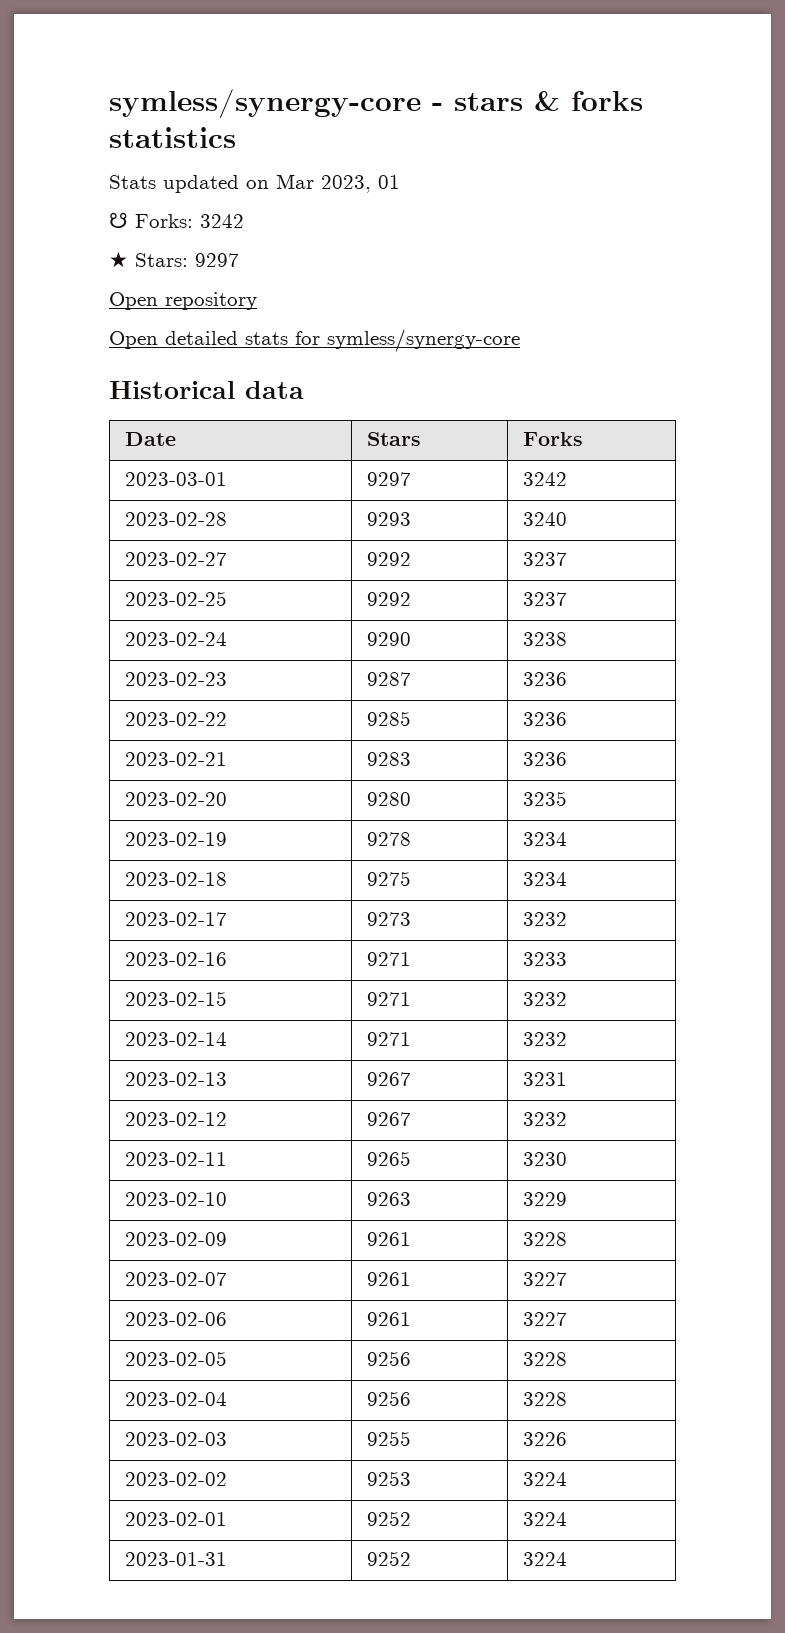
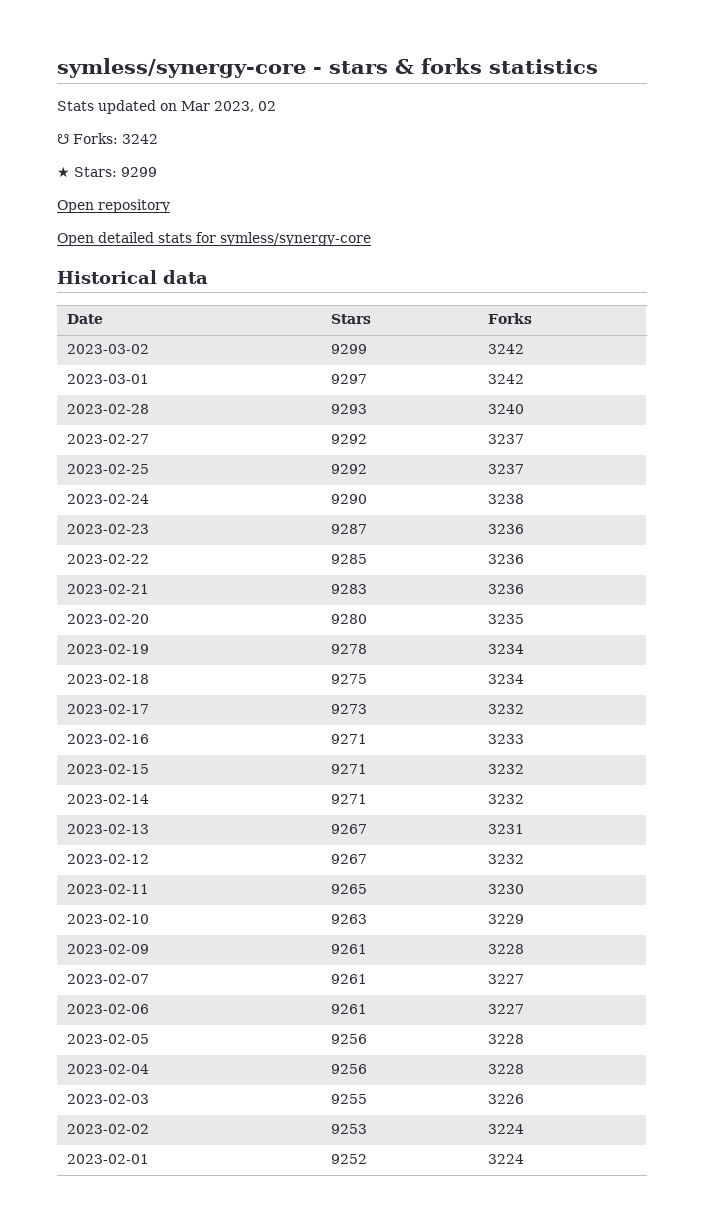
[378,175,400,189] 01 -> [258,101,276,111] 02
[195,253,239,267] 9297 -> [121,167,157,177] 9299
(584, 439) none -> [67,344,150,354] [331,344,368,354] [488,344,525,354] // 2023-03-02 | 9299 | 3242
[125,1552,228,1566] [367,1551,412,1566] [523,1552,568,1566] // 2023-01-31 | 9252 | 3224 -> (525, 1159) none

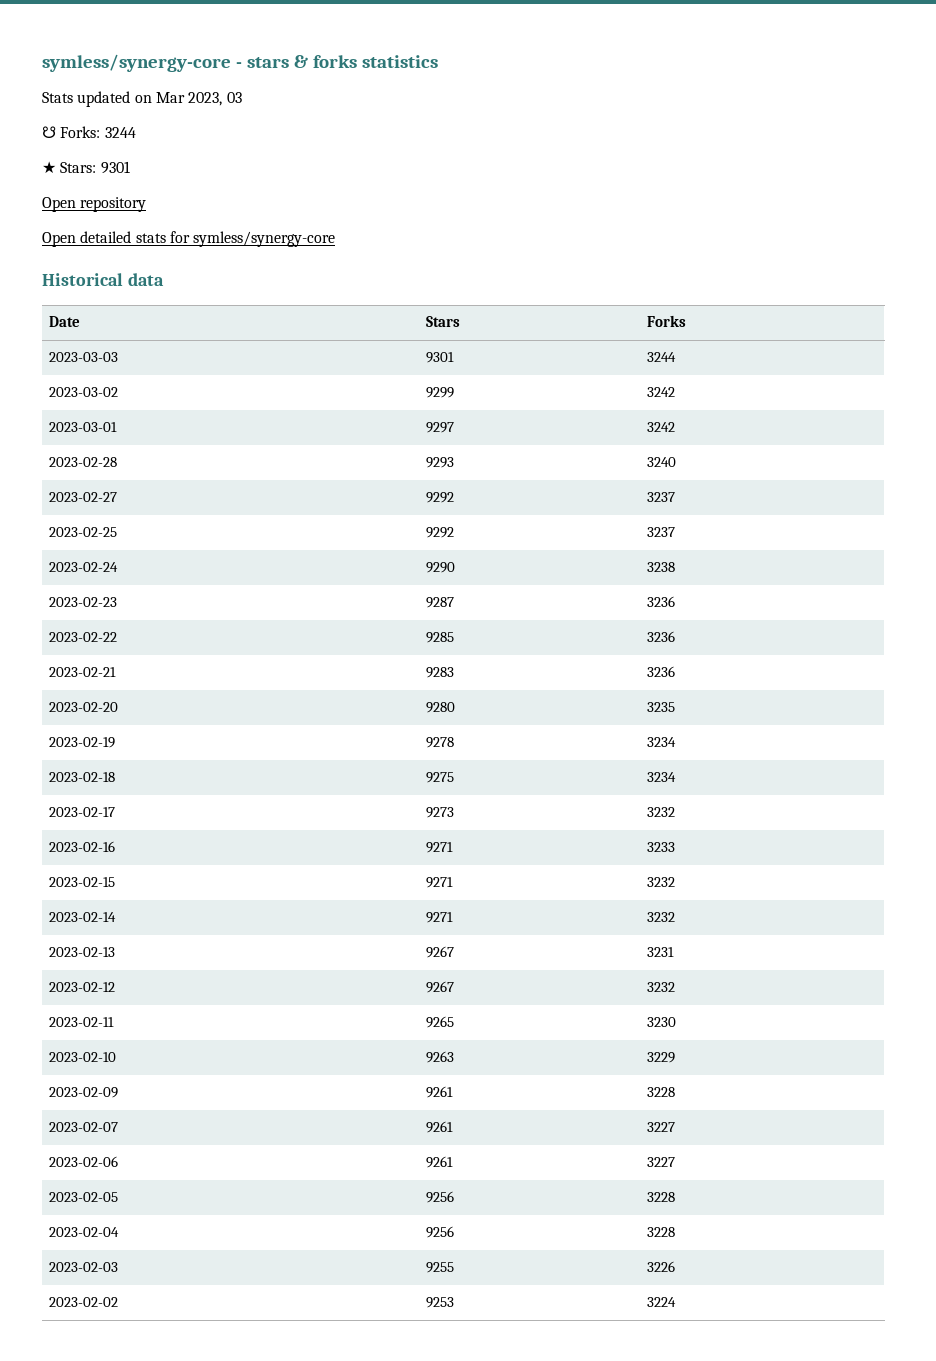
[258,101,276,111] 02 -> [226,92,242,103] 03
[122,134,158,144] 3242 -> [104,127,136,138] 3244
[121,167,157,177] 9299 -> [100,161,130,174] 9301
(533, 318) none -> [49,352,119,362] [426,352,455,363] [647,352,677,362] // 2023-03-03 | 9301 | 3244
[67,1154,150,1164] [331,1154,368,1164] [488,1154,525,1164] // 2023-02-01 | 9252 | 3224 -> (677, 1302) none

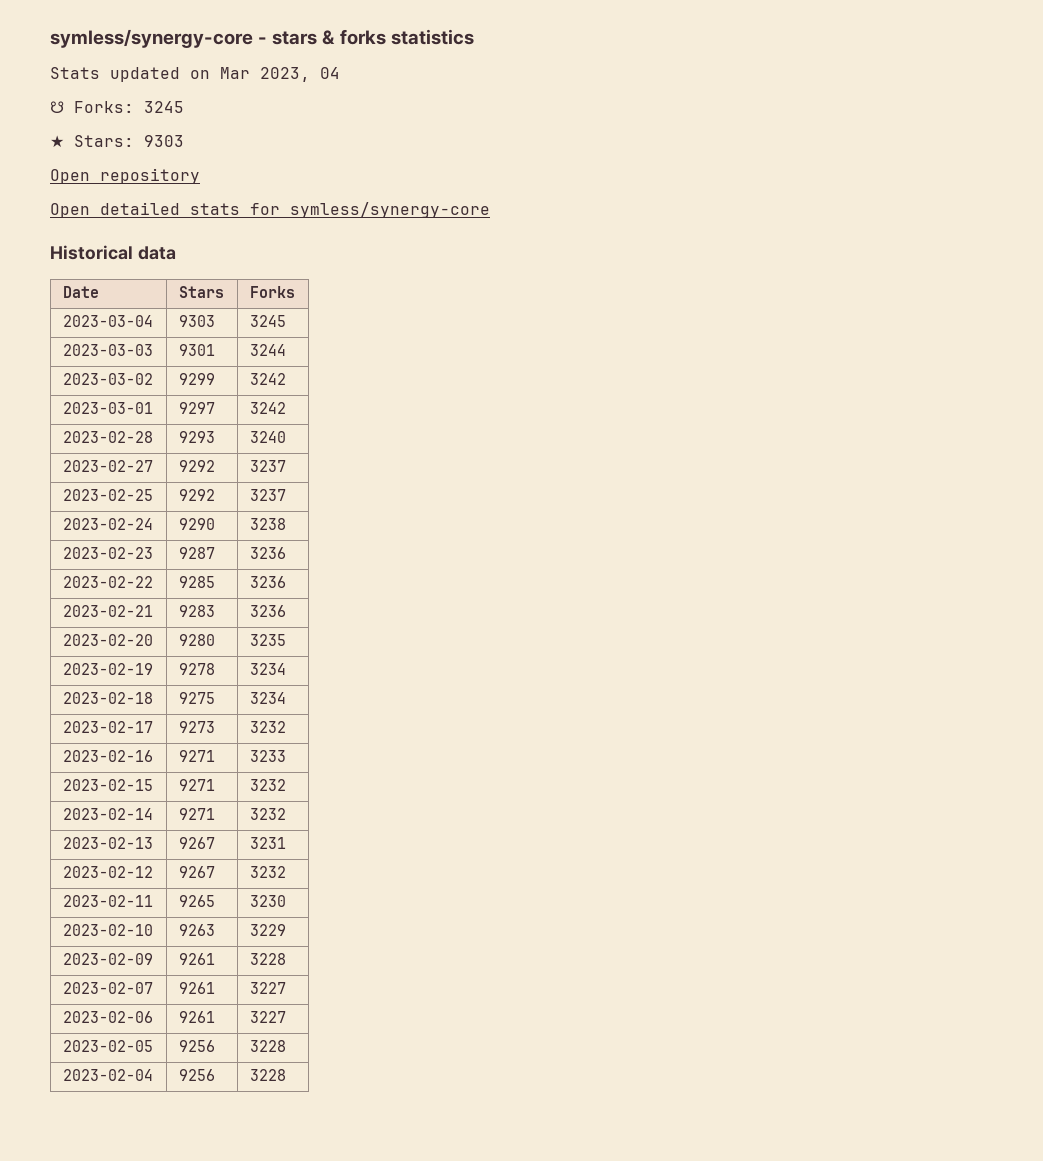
[226,92,242,103] 03 -> [320,67,340,79] 04
[104,127,136,138] 3244 -> [144,101,184,113] 3245
[100,161,130,174] 9301 -> [144,135,184,147] 9303
(687, 321) none -> [62,315,153,327] [178,315,215,327] [249,315,286,327] // 2023-03-04 | 9303 | 3245
[49,1262,119,1272] [426,1262,455,1273] [647,1261,676,1272] [49,1297,119,1307] [426,1297,455,1308] [647,1297,677,1307] // 2023-02-03 | 9255 | 3226 // 2023-02-02 | 9253 | 3224 -> (286, 1075) none

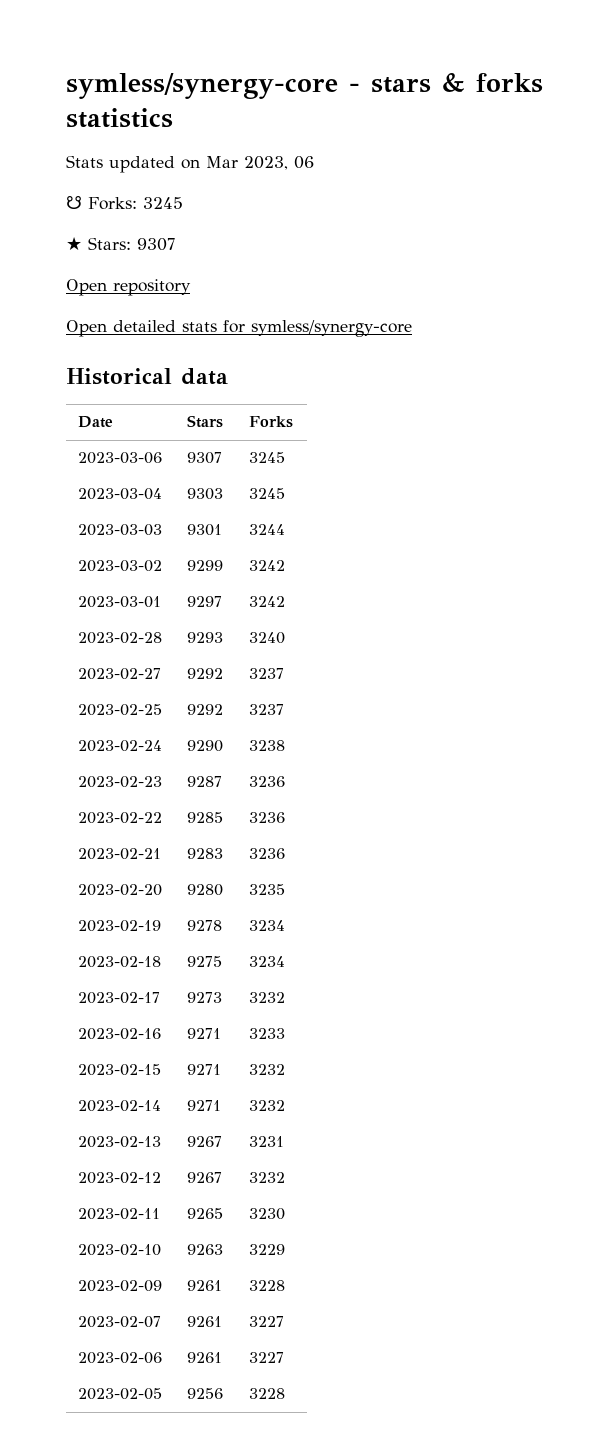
[320,67,340,79] 04 -> [294,156,314,169] 06
[144,135,184,147] 9303 -> [137,238,175,251] 9307
(295, 292) none -> [78,452,163,464] [187,452,223,464] [249,452,286,463] // 2023-03-06 | 9307 | 3245
[62,1069,153,1081] [178,1069,215,1081] [249,1069,286,1081] // 2023-02-04 | 9256 | 3228 -> (286, 1393) none

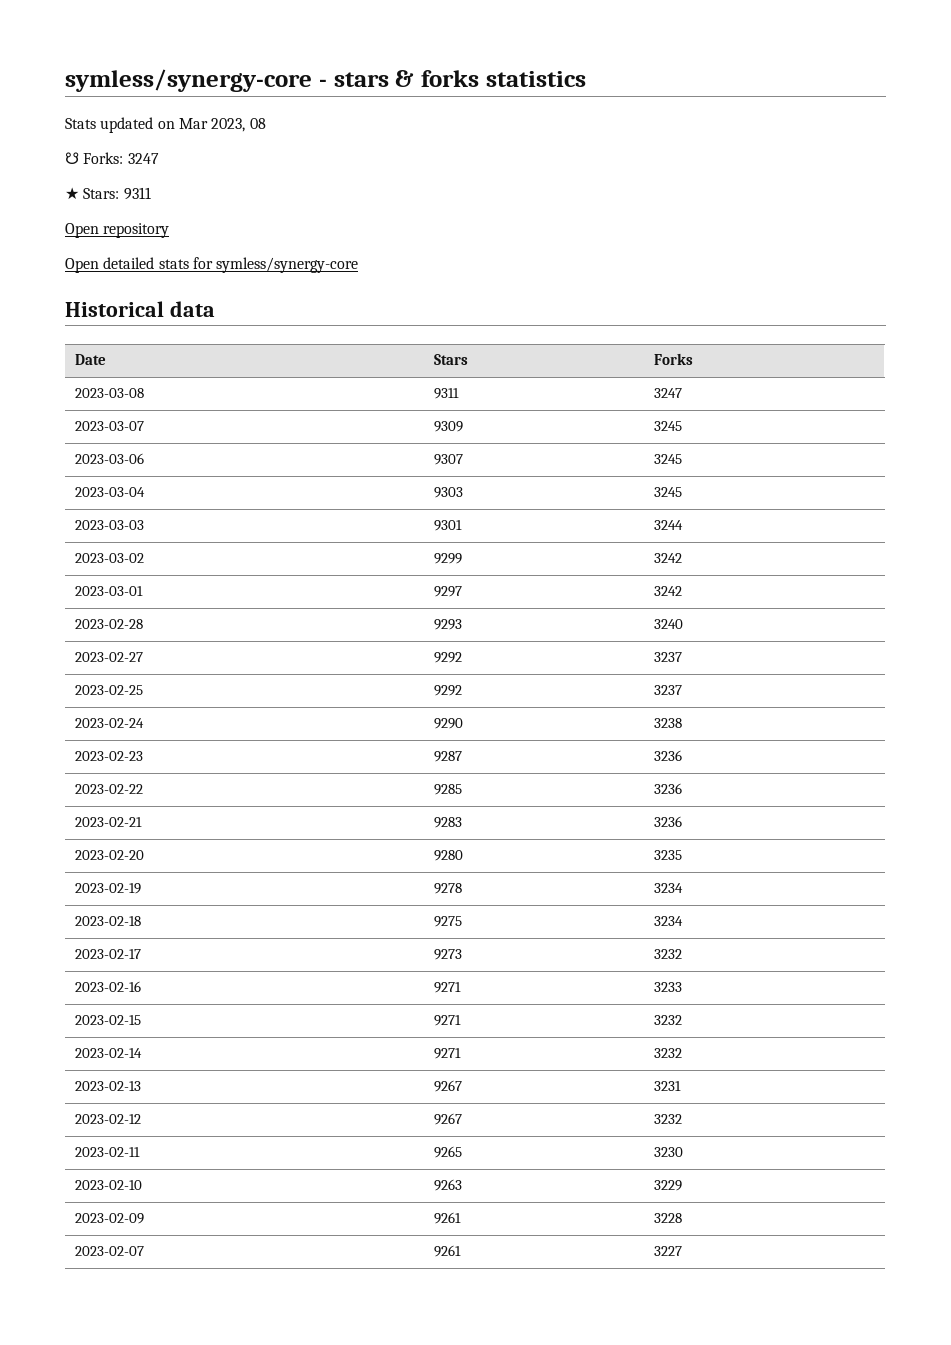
[294,156,314,169] 06 -> [249,118,266,129] 08
[143,197,183,209] 3245 -> [127,153,159,164] 3247
[137,238,175,251] 9307 -> [123,187,151,200] 9311
(294, 422) none -> [75,388,145,398] [434,388,460,399] [654,388,683,398] [75,421,145,431] [434,421,464,432] [654,421,683,431] // 2023-03-08 | 9311 | 3247 // 2023-03-07 | 9309 | 3245
[78,1352,163,1364] [187,1352,223,1363] [249,1352,285,1363] [78,1388,163,1400] [187,1388,224,1399] [249,1388,286,1399] // 2023-02-06 | 9261 | 3227 // 2023-02-05 | 9256 | 3228 -> (683, 1251) none

